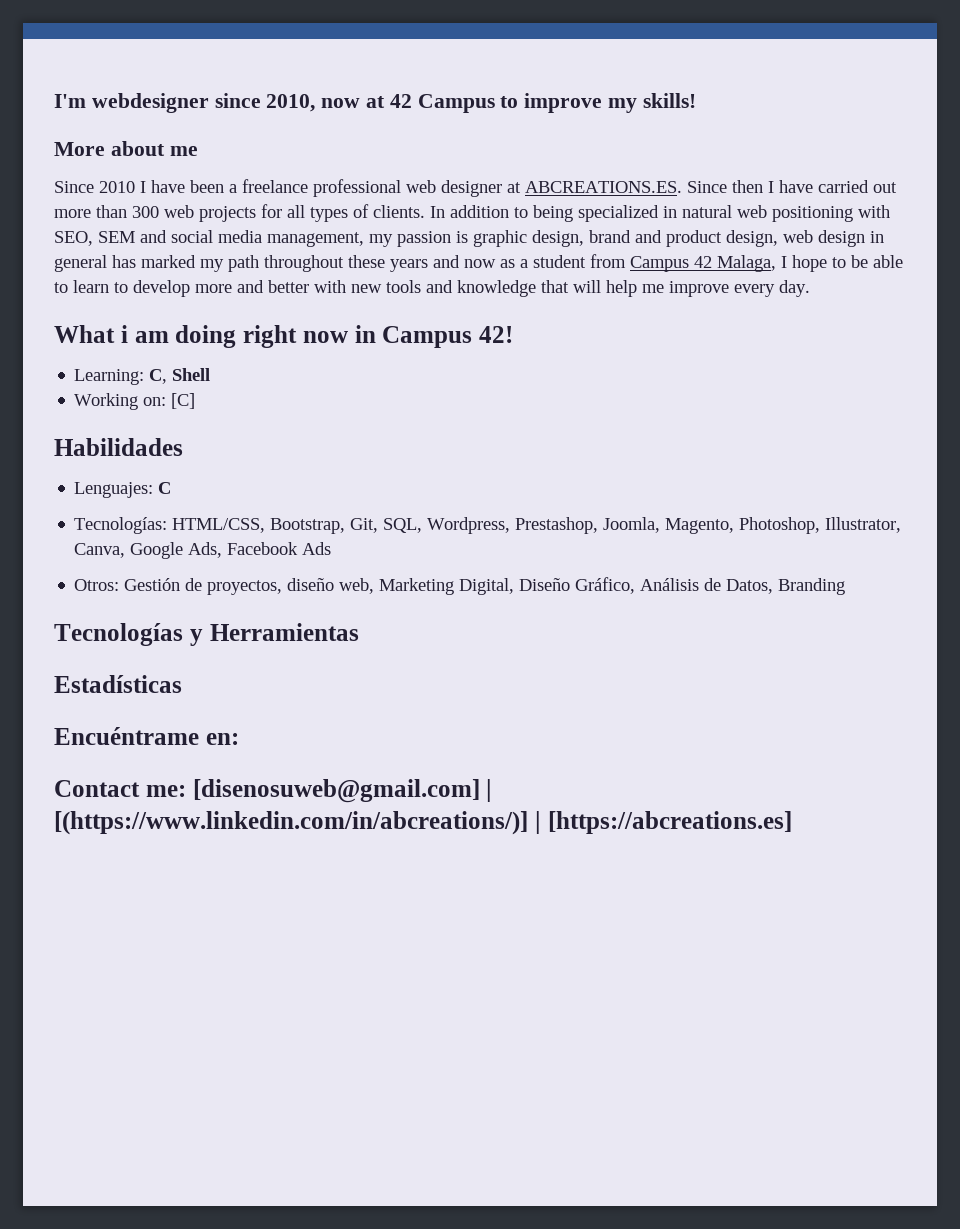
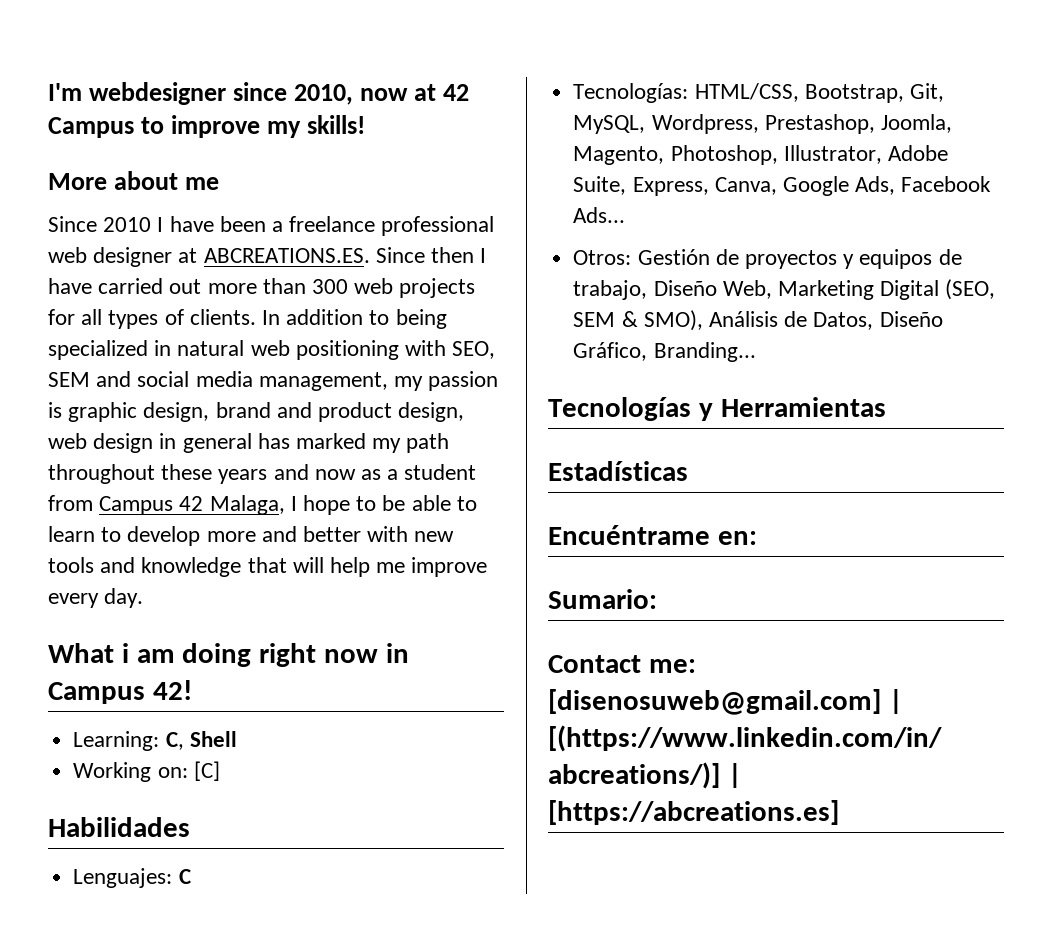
[383,518,423,533] SQL, -> [573,115,646,134] MySQL,
(902, 525) none -> [887,145,948,161] [573,176,709,196] Adobe Suite, Express,
[302,542,332,555] Ads -> [573,207,626,223] Ads...
[207,577,846,595] proyectos, diseño web, Marketing Digital, Diseño Gráfico, Análisis de Datos, Branding -> [744,249,962,269] [573,279,996,300] [573,310,943,331] [573,342,756,362] proyectos y equipos de trabajo, Diseño Web, Marketing Digital (SEO, SEM & SMO), Análisis de Datos, Diseño Gráfico, Branding...
(239, 739) none -> [548,589,657,609] // Sumario:

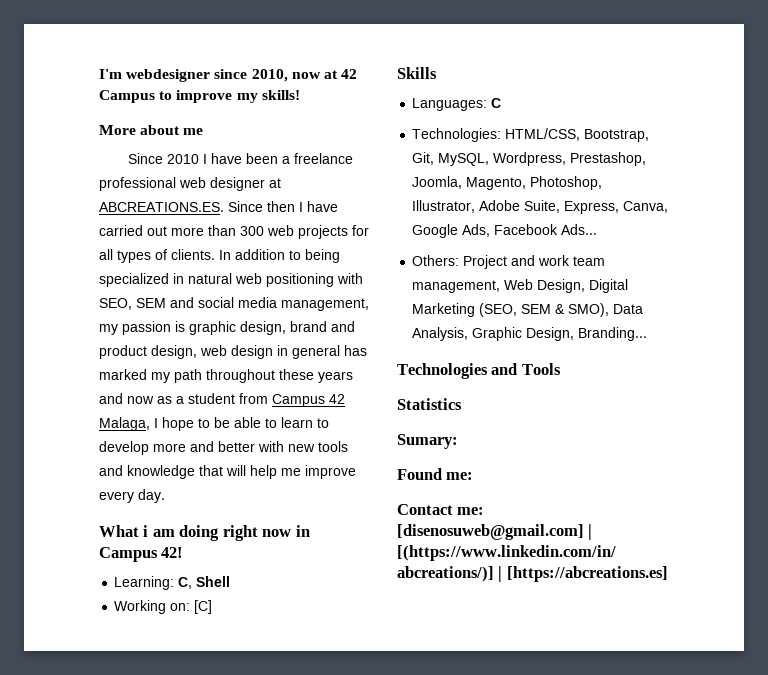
[48,817,190,837] [73,868,173,888] Habilidades // Lenguajes: -> [397,67,437,79] [412,98,488,111] Skills // Languages:
[573,83,689,103] Tecnologías: -> [412,128,502,142] Technologies:
[573,249,962,269] [573,279,996,300] [573,310,943,331] [573,342,756,362] [548,397,886,421] [548,461,688,481] [548,525,757,545] [548,589,657,609] Otros: Gestión de proyectos y equipos de trabajo, Diseño Web, Marketing Digital (SEO, SEM & SMO), Análisis de Datos, Diseño Gráfico, Branding... // Tecnologías y Herramientas // Estadísticas // Encuéntrame en: // Sumario: -> [412,255,606,269] [412,279,629,293] [412,303,644,317] [412,327,648,341] [397,363,561,379] [397,398,462,410] [397,434,458,449] [397,468,474,480] Others: Project and work team management, Web Design, Digital Marketing (SEO, SEM & SMO), Data Analysis, Graphic Design, Branding... // Technologies and Tools // Statistics // Sumary: // Found me:

